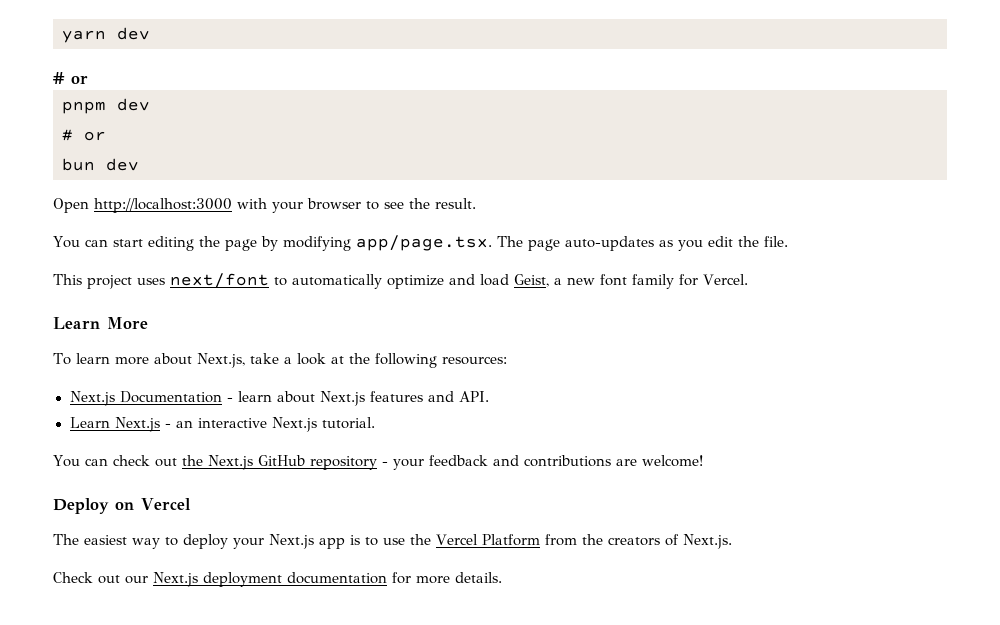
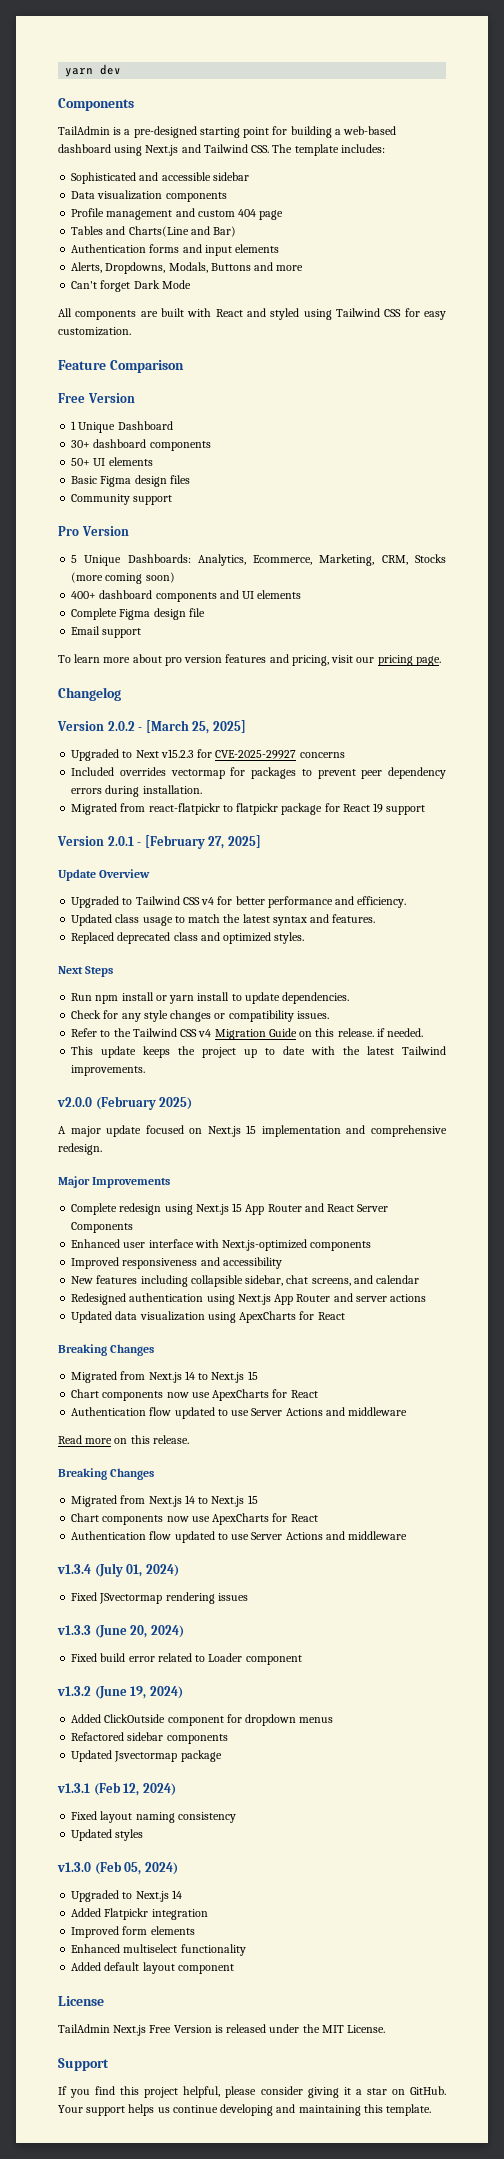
[53,72,88,84] [62,98,150,114] [62,129,106,141] [62,158,139,171] [53,198,476,213] [53,235,788,251] [53,273,748,289] [53,317,148,329] [53,353,507,368] [69,391,489,406] [69,417,375,432] [53,455,703,470] [53,498,191,514] [53,534,732,549] [53,572,502,587] # or // pnpm dev // # or // bun dev // Open http://localhost:3000 with your browser to see the result. // You can start editing the page by modifying app/page.tsx. The page auto-updates as you edit the file. // This project uses next/font to automatically optimize and load Geist, a new font family for Vercel. // Learn More // To learn more about Next.js, take a look at the following resources: // Next.js Documentation - learn about Next.js features and API. // Learn Next.js - an interactive Next.js tutorial. // You can check out the Next.js GitHub repository - your feedback and contributions are welcome! // Deploy on Vercel // The easiest way to deploy your Next.js app is to use the Vercel Platform from the creators of Next.js. // Check out our Next.js deployment documentation for more details. -> [58,98,134,111] [58,126,397,138] [58,144,385,156] [71,172,249,184] [71,190,227,202] [71,208,284,220] [71,226,237,237] [71,244,280,256] [71,262,304,274] [71,280,191,292] [58,308,446,320] [58,327,131,336] [58,360,184,373] [58,393,135,403] [71,421,173,433] [71,439,211,451] [71,457,153,466] [71,475,190,487] [71,494,173,505] [58,526,129,536] [71,554,447,566] [71,572,175,584] [71,590,302,602] [71,608,205,620] [71,626,142,638] [58,654,441,666] [58,687,121,701] [57,720,246,734] [71,749,345,761] [71,767,447,779] [71,785,202,797] [71,803,426,815] [57,835,261,849] [58,869,151,881] [71,896,407,908] [71,914,376,926] [71,932,305,944] [58,966,114,977] [71,992,350,1004] [71,1010,329,1022] [71,1028,424,1040] [71,1046,446,1058] [71,1065,146,1076] [57,1096,193,1110] [58,1125,447,1137] [58,1143,102,1155] [58,1176,171,1188] [71,1203,389,1215] [71,1222,134,1233] [71,1239,372,1251] [71,1257,282,1269] [71,1275,420,1287] [71,1293,427,1305] [71,1311,345,1323] [58,1344,155,1356] [71,1371,258,1383] [71,1389,318,1401] [71,1407,408,1419] [58,1435,189,1444] [58,1468,155,1480] [71,1495,258,1507] [71,1513,318,1525] [71,1531,408,1543] [57,1563,179,1577] [71,1592,248,1604] [57,1625,184,1638] [71,1653,302,1665] [57,1686,183,1699] [71,1714,334,1726] [71,1732,228,1744] [71,1750,222,1762] [57,1782,176,1796] [71,1811,236,1823] [71,1829,144,1841] [57,1861,178,1875] [71,1890,182,1902] [71,1908,208,1920] [71,1926,195,1938] [71,1944,246,1956] [71,1962,234,1974] [58,1996,104,2006] [58,2024,386,2036] [58,2058,109,2071] [58,2086,447,2098] [58,2104,432,2116] Components // TailAdmin is a pre-designed starting point for building a web-based dashboard using Next.js and Tailwind CSS. The template includes: // Sophisticated and accessible sidebar // Data visualization components // Profile management and custom 404 page // Tables and Charts(Line and Bar) // Authentication forms and input elements // Alerts, Dropdowns, Modals, Buttons and more // Can't forget Dark Mode // All components are built with React and styled using Tailwind CSS for easy customization. // Feature Comparison // Free Version // 1 Unique Dashboard // 30+ dashboard components // 50+ UI elements // Basic Figma design files // Community support // Pro Version // 5 Unique Dashboards: Analytics, Ecommerce, Marketing, CRM, Stocks (more coming soon) // 400+ dashboard components and UI elements // Complete Figma design file // Email support // To learn more about pro version features and pricing, visit our pricing page. // Changelog // Version 2.0.2 - [March 25, 2025] // Upgraded to Next v15.2.3 for CVE-2025-29927 concerns // Included overrides vectormap for packages to prevent peer dependency errors during installation. // Migrated from react-flatpickr to flatpickr package for React 19 support // Version 2.0.1 - [February 27, 2025] // Update Overview // Upgraded to Tailwind CSS v4 for better performance and efficiency. // Updated class usage to match the latest syntax and features. // Replaced deprecated class and optimized styles. // Next Steps // Run npm install or yarn install to update dependencies. // Check for any style changes or compatibility issues. // Refer to the Tailwind CSS v4 Migration Guide on this release. if needed. // This update keeps the project up to date with the latest Tailwind improvements. // v2.0.0 (February 2025) // A major update focused on Next.js 15 implementation and comprehensive redesign. // Major Improvements // Complete redesign using Next.js 15 App Router and React Server Components // Enhanced user interface with Next.js-optimized components // Improved responsiveness and accessibility // New features including collapsible sidebar, chat screens, and calendar // Redesigned authentication using Next.js App Router and server actions // Updated data visualization using ApexCharts for React // Breaking Changes // Migrated from Next.js 14 to Next.js 15 // Chart components now use ApexCharts for React // Authentication flow updated to use Server Actions and middleware // Read more on this release. // Breaking Changes // Migrated from Next.js 14 to Next.js 15 // Chart components now use ApexCharts for React // Authentication flow updated to use Server Actions and middleware // v1.3.4 (July 01, 2024) // Fixed JSvectormap rendering issues // v1.3.3 (June 20, 2024) // Fixed build error related to Loader component // v1.3.2 (June 19, 2024) // Added ClickOutside component for dropdown menus // Refactored sidebar components // Updated Jsvectormap package // v1.3.1 (Feb 12, 2024) // Fixed layout naming consistency // Updated styles // v1.3.0 (Feb 05, 2024) // Upgraded to Next.js 14 // Added Flatpickr integration // Improved form elements // Enhanced multiselect functionality // Added default layout component // License // TailAdmin Next.js Free Version is released under the MIT License. // Support // If you find this project helpful, please consider giving it a star on GitHub. Your support helps us continue developing and maintaining this template.

